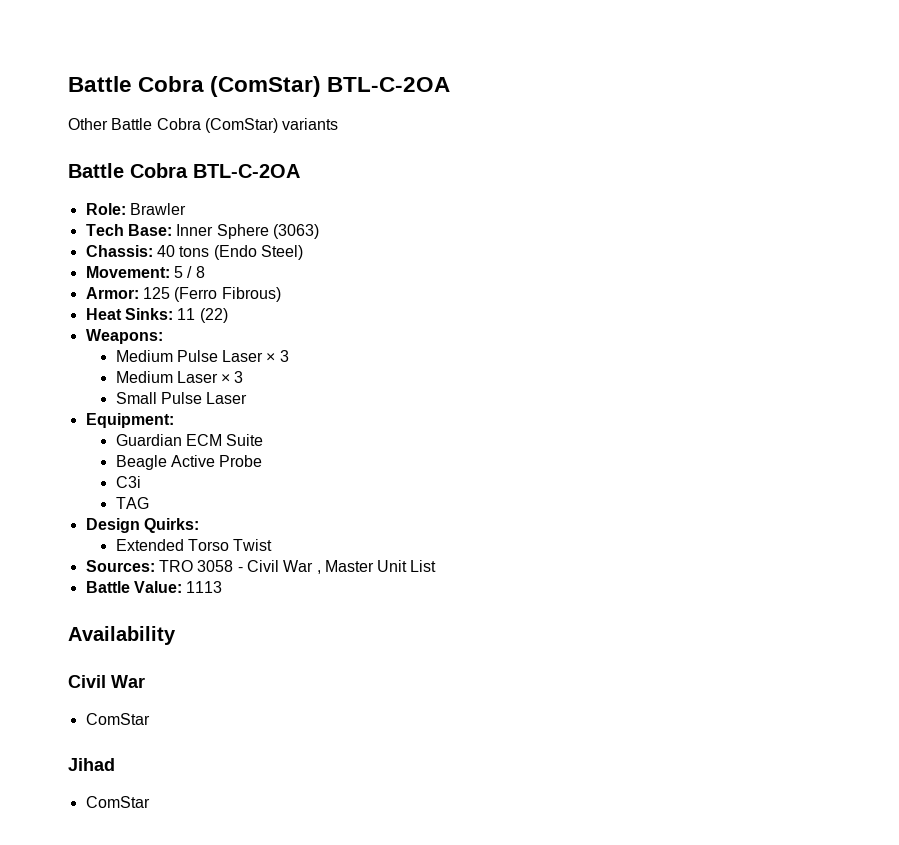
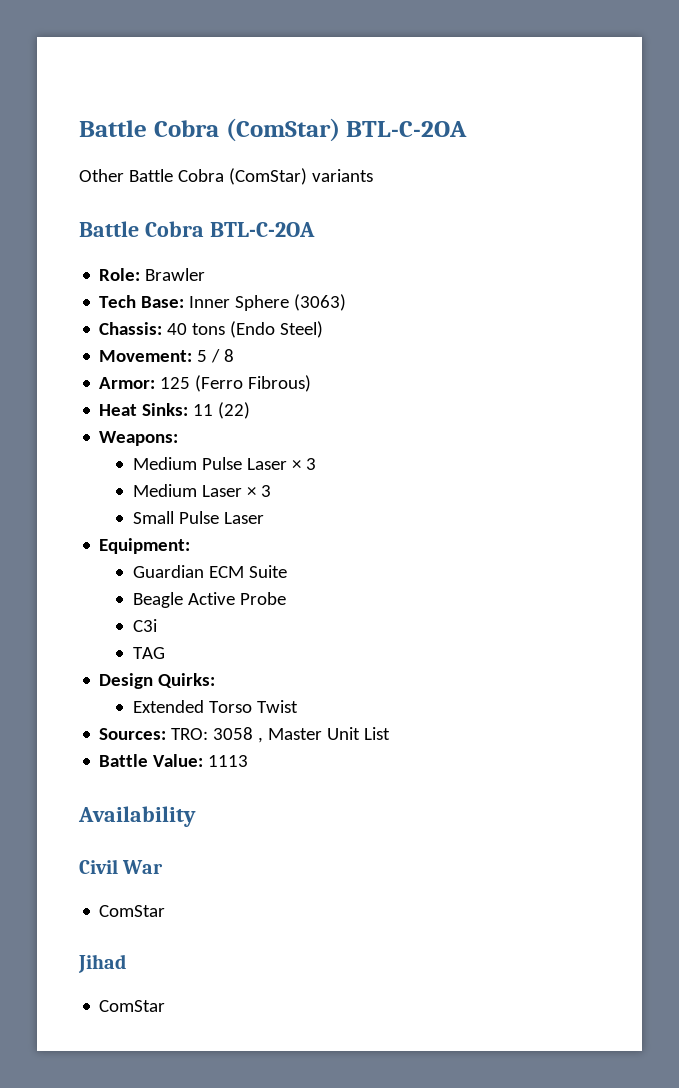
[158,560,314,572] TRO 3058 - Civil War -> [171,727,254,740] TRO: 3058

